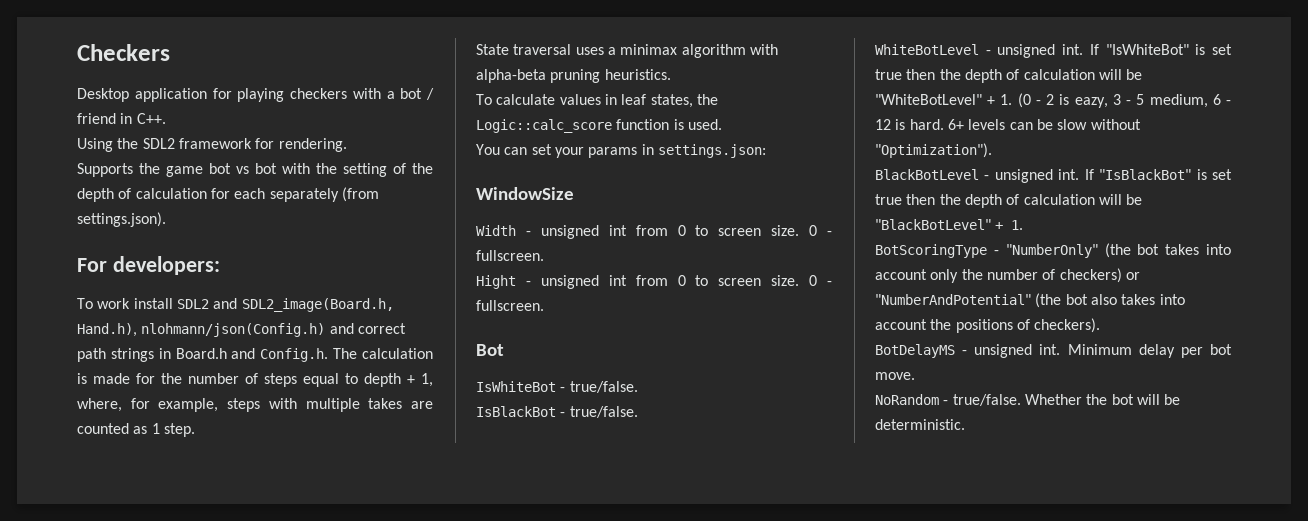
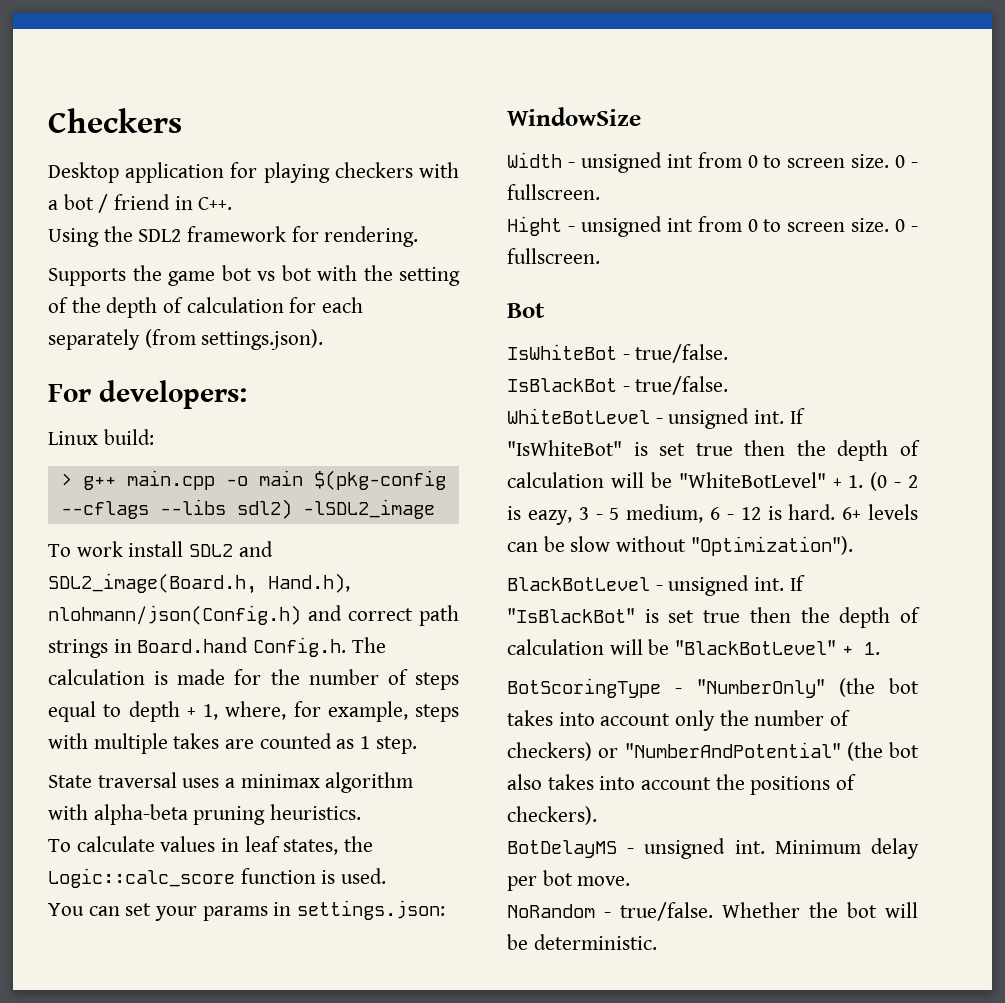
(220, 265) none -> [48,429,154,445] [60,470,446,490] [60,499,435,519] // Linux build: // > g++ main.cpp -o main $(pkg-config --cflags --libs sdl2) -lSDL2_image
[175,348,256,359] Board.h and -> [137,637,249,653] Board.hand

